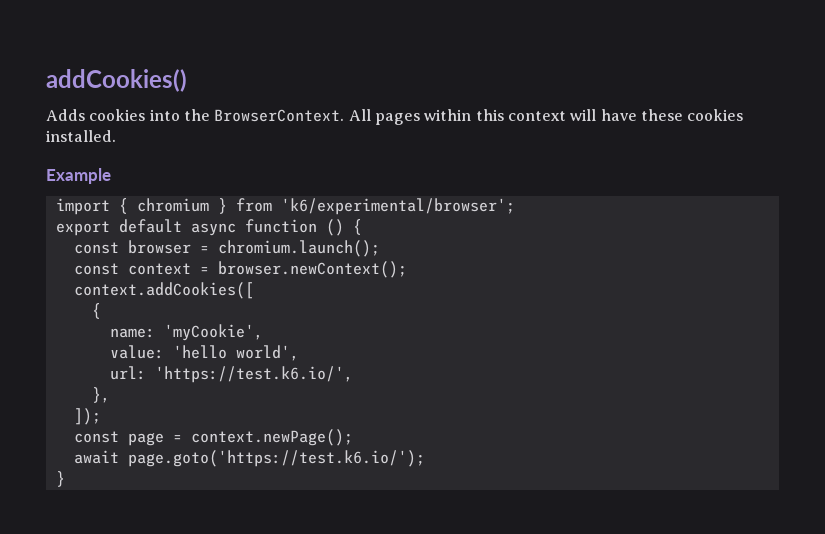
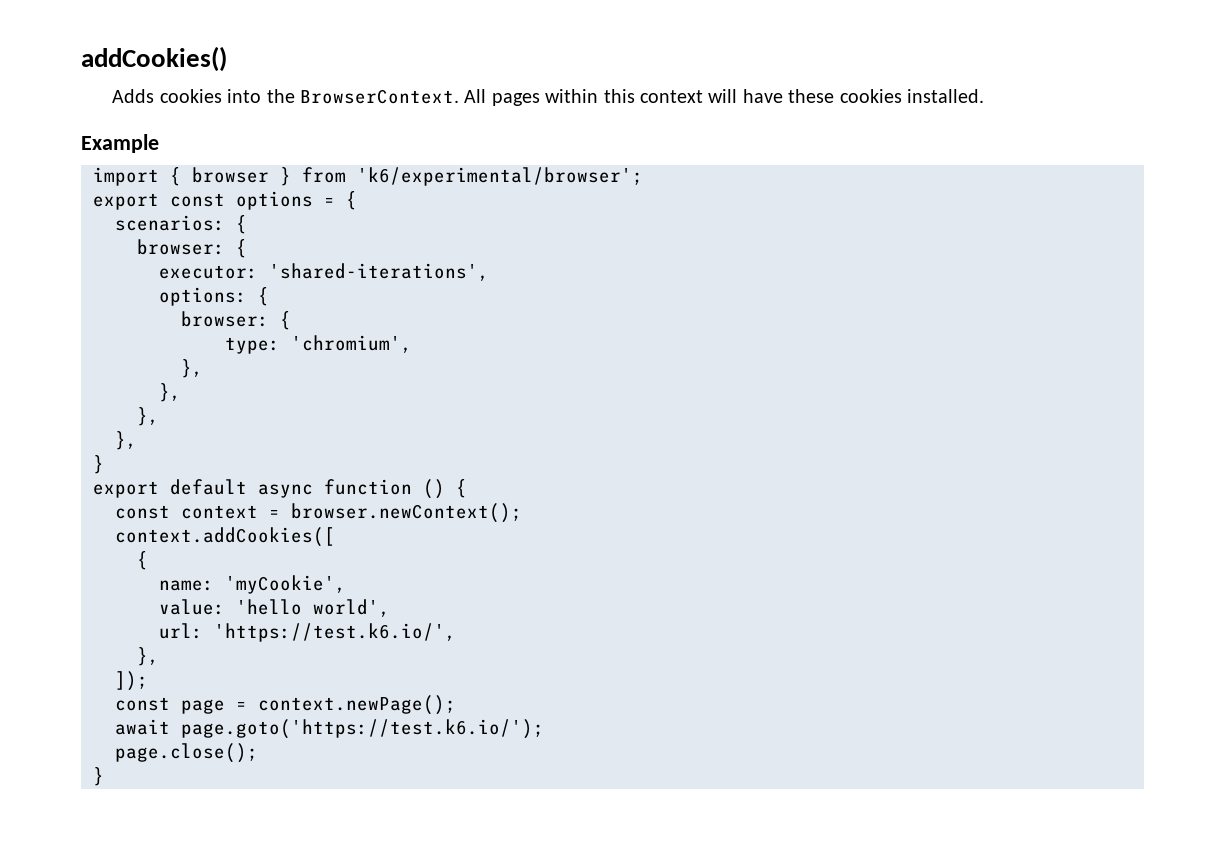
[136,198,209,212] chromium -> [192,167,269,183] browser
(515, 206) none -> [93,191,357,210] [115,215,247,234] [137,239,247,258] [159,263,489,281] [159,287,269,306] [181,311,291,330] [225,335,412,354] [181,359,203,378] [159,383,181,402] [137,407,159,426] [115,431,137,450] [93,455,104,474] // export const options = { // scenarios: { // browser: { // executor: 'shared-iterations', // options: { // browser: { // type: 'chromium', // }, // }, // }, // }, // }
[73,240,380,257] // const browser = chromium.launch(); -> (467, 488) none
(425, 458) none -> [115,743,258,763] // page.close();

